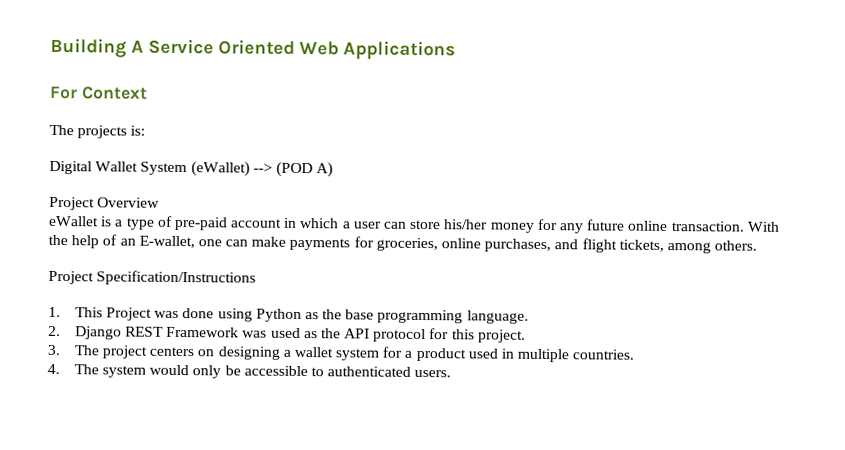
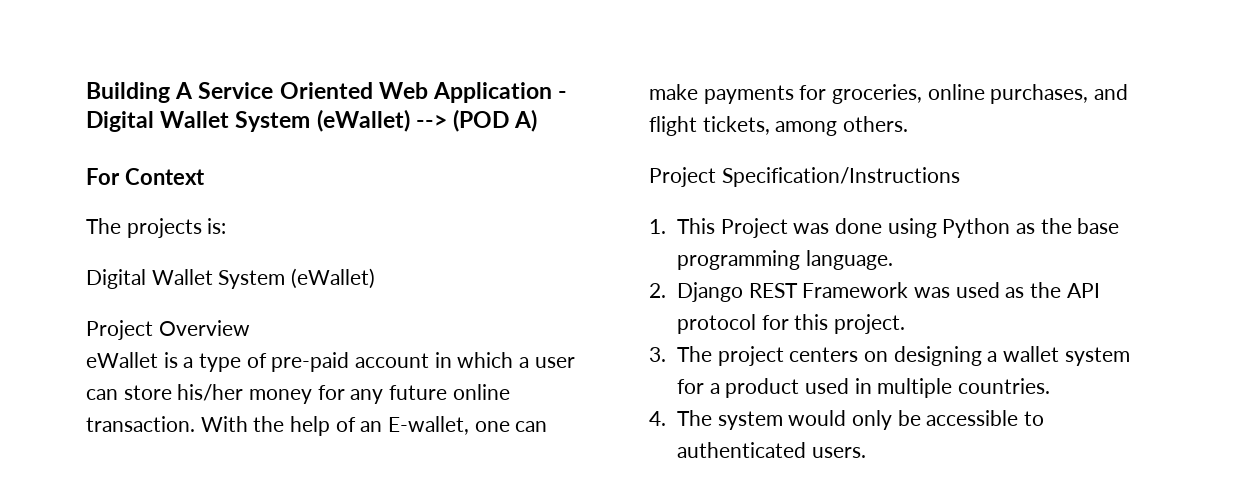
[343,40,456,61] Applications -> [433,82,568,103] [86,109,538,132] Application - Digital Wallet System (eWallet) --> (POD A)
[252,161,334,178] --> (POD A) -> (376, 278) none

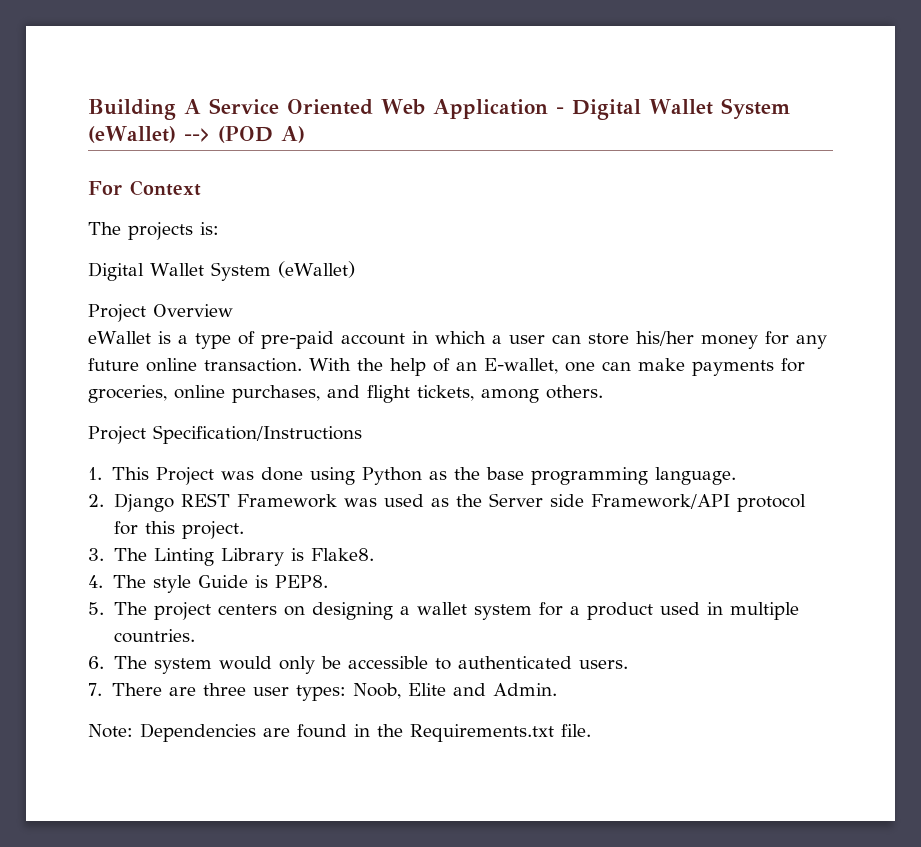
[1066,283,1100,298] API -> [488,493,730,509] Server side Framework/API
(712, 354) none -> [153,548,374,566] [88,575,328,593] [88,602,147,615] Linting Library is Flake8. // 4. The style Guide is PEP8. // 5. The
[649,411,666,426] 4. -> [88,656,104,669] 6.
(866, 452) none -> [88,683,558,701] [88,723,591,742] // 7. There are three user types: Noob, Elite and Admin. // Note: Dependencies are found in the Requirements.txt file.

